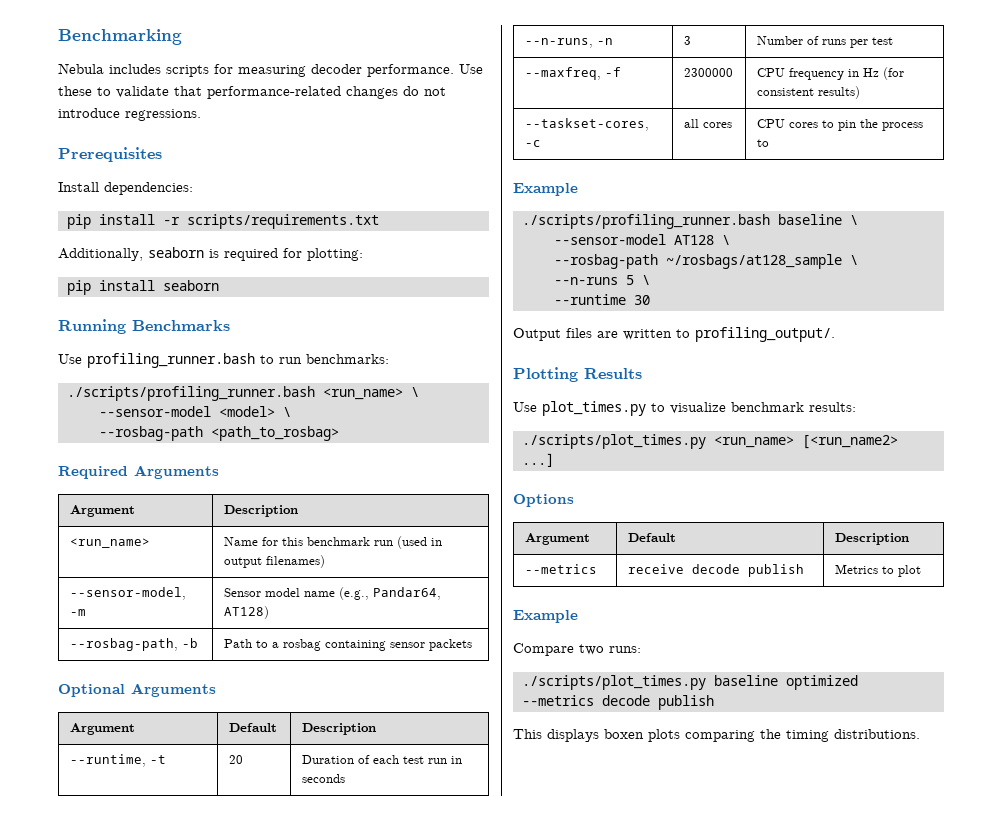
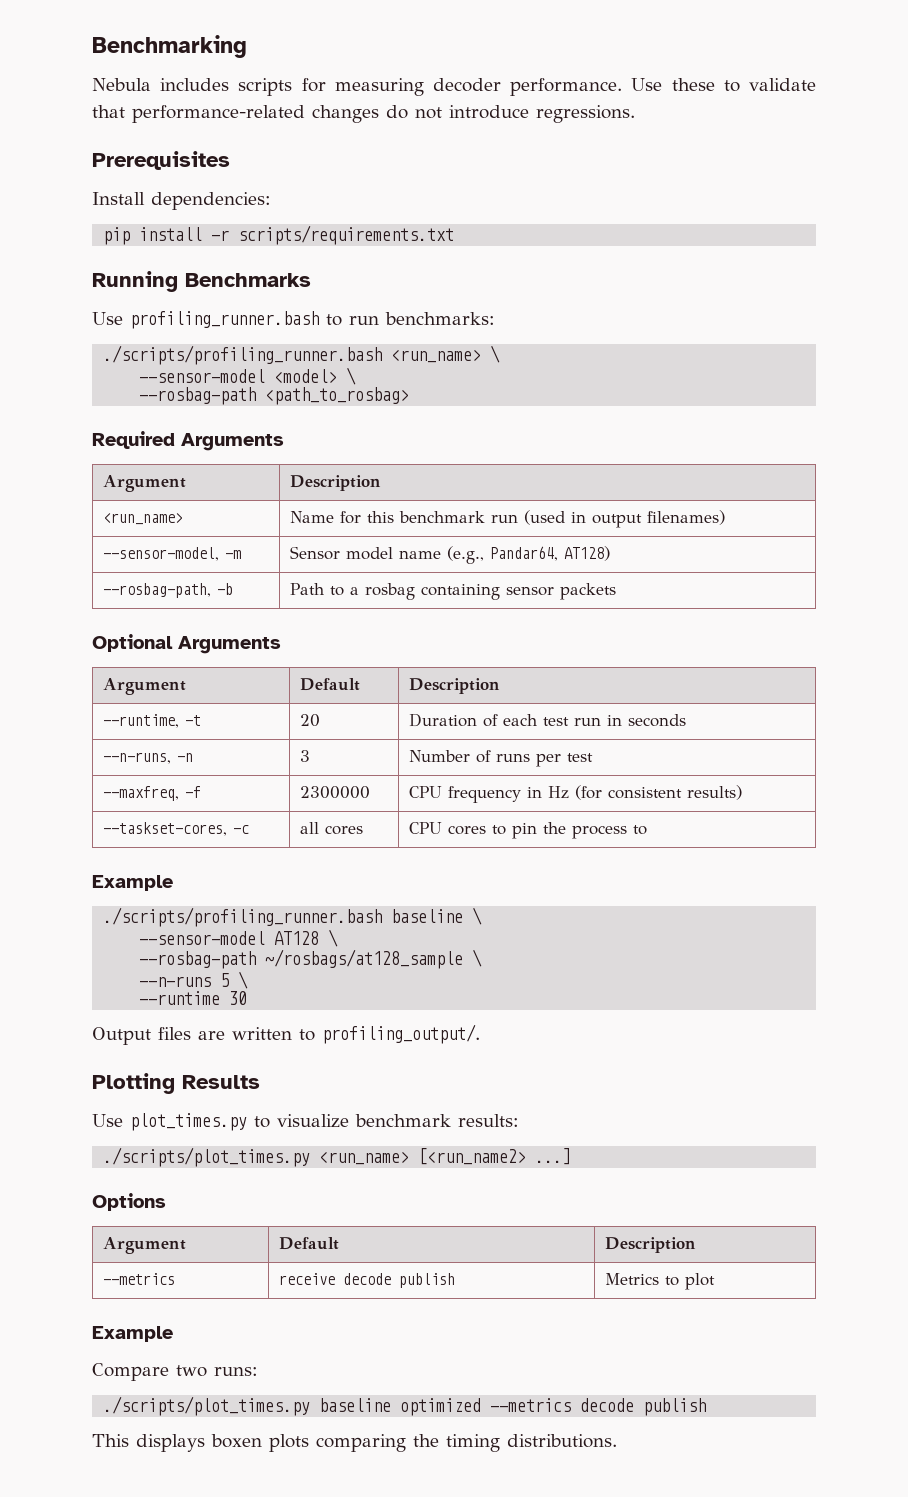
[58,247,363,261] [66,280,219,295] // Additionally, seaborn is required for plotting: // pip install seaborn -> (455, 235) none

